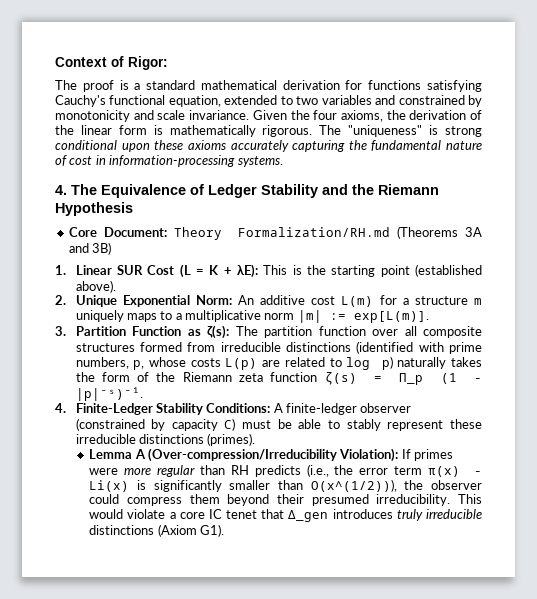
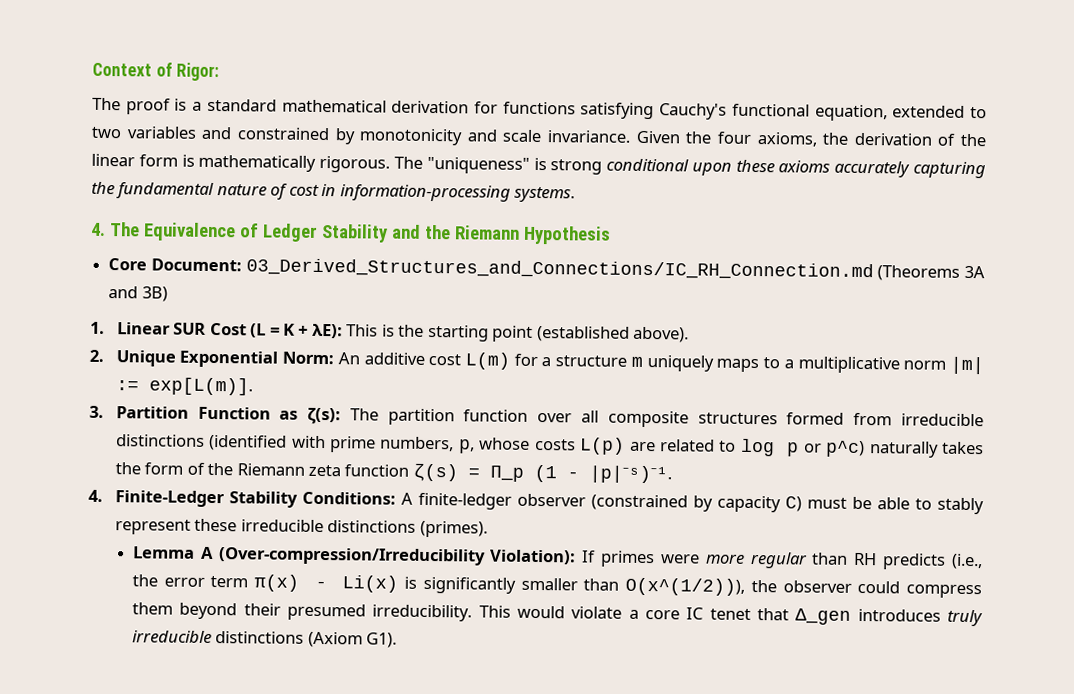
[173,227,391,240] Theory Formalization/RH.md -> [245,258,874,281] 03_Derived_Structures_and_Connections/IC_RH_Connection.md
[381,356,393,370] p) -> [786,440,866,458] p or p^c)

